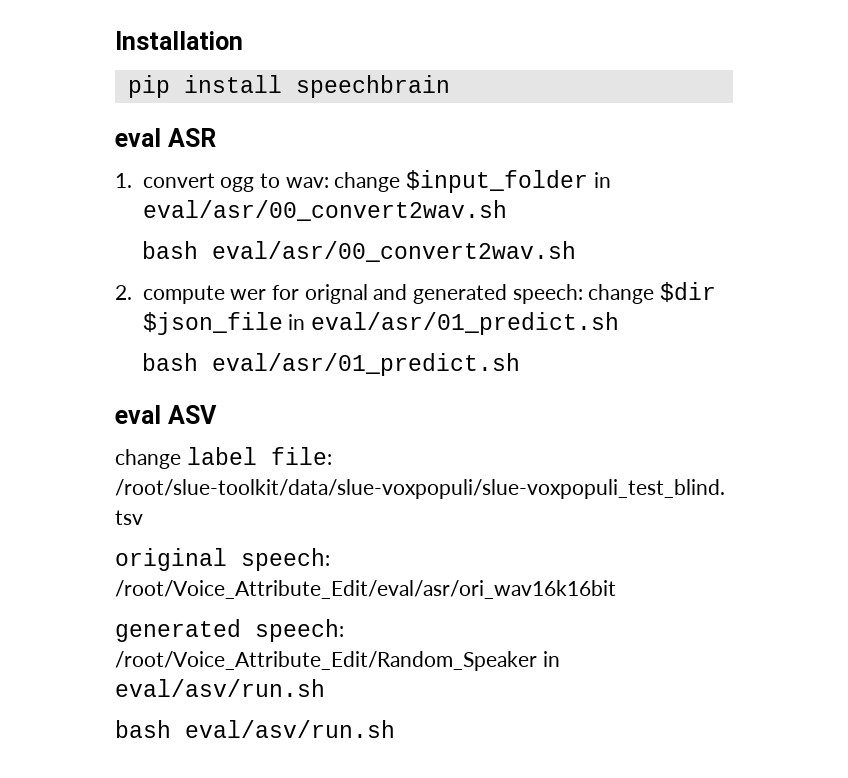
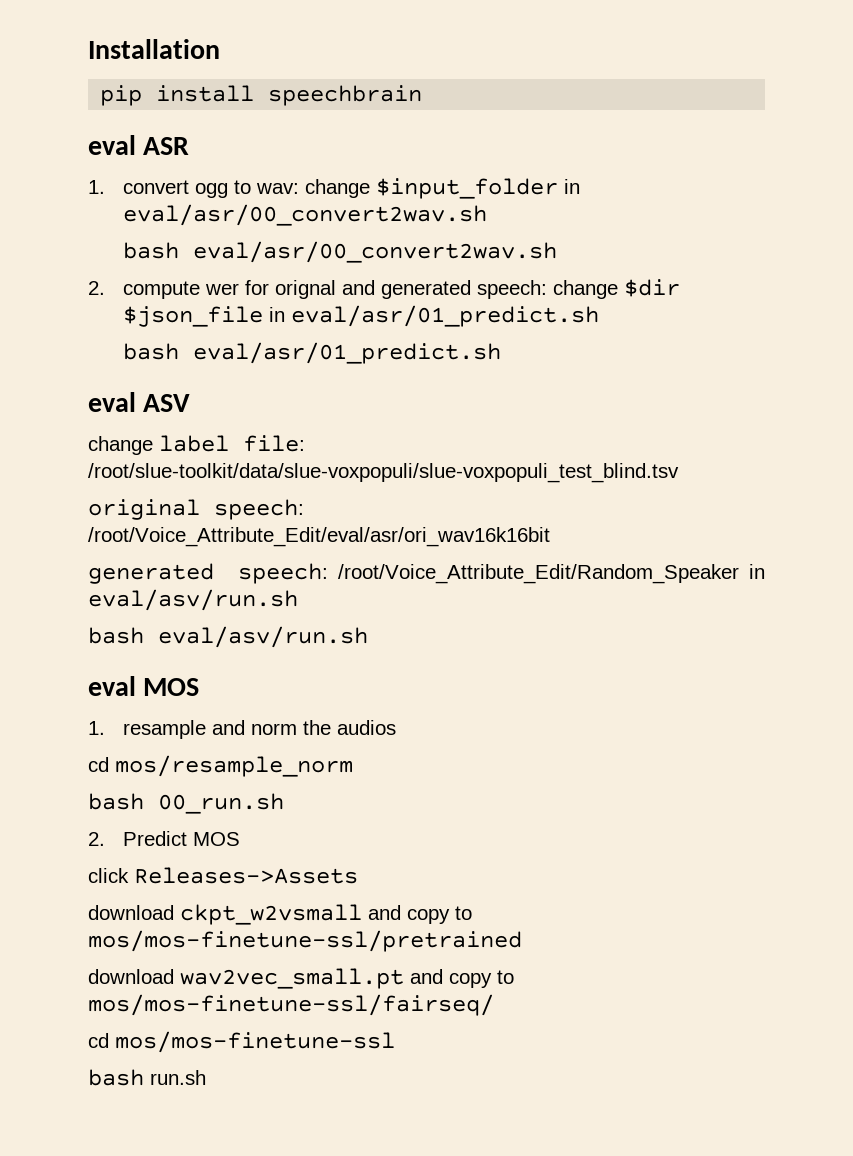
(395, 729) none -> [88,676,200,696] [88,720,397,739] [88,755,353,777] [88,793,284,814] [88,831,241,846] [88,867,358,884] [88,904,472,925] [88,930,522,952] [88,968,514,989] [88,994,494,1016] [88,1031,395,1053] [88,1069,206,1086] // eval MOS // 1. resample and norm the audios // cd mos/resample_norm // bash 00_run.sh // 2. Predict MOS // click Releases->Assets // download ckpt_w2vsmall and copy to mos/mos-finetune-ssl/pretrained // download wav2vec_small.pt and copy to mos/mos-finetune-ssl/fairseq/ // cd mos/mos-finetune-ssl // bash run.sh

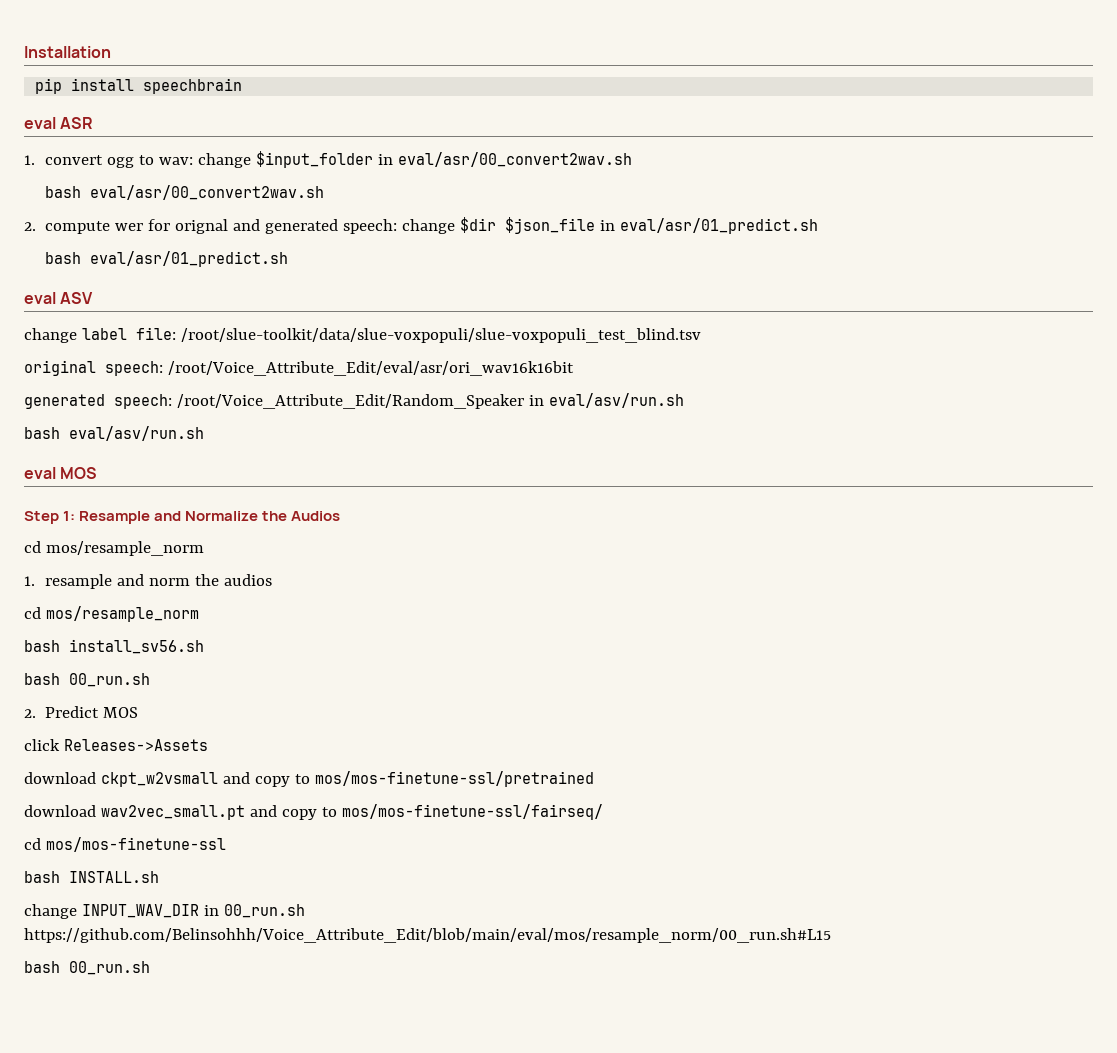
(200, 687) none -> [24,511,341,524] [24,541,204,556] // Step 1: Resample and Normalize the Audios // cd mos/resample_norm
(353, 766) none -> [24,639,204,654] // bash install_sv56.sh
[150,1070,206,1085] run.sh -> [69,871,159,883] [24,904,305,919] [24,928,831,943] [24,961,150,975] INSTALL.sh // change INPUT_WAV_DIR in 00_run.sh https://github.com/Belinsohhh/Voice_Attribute_Edit/blob/main/eval/mos/resample_norm/00_run.sh#L15 // bash 00_run.sh

